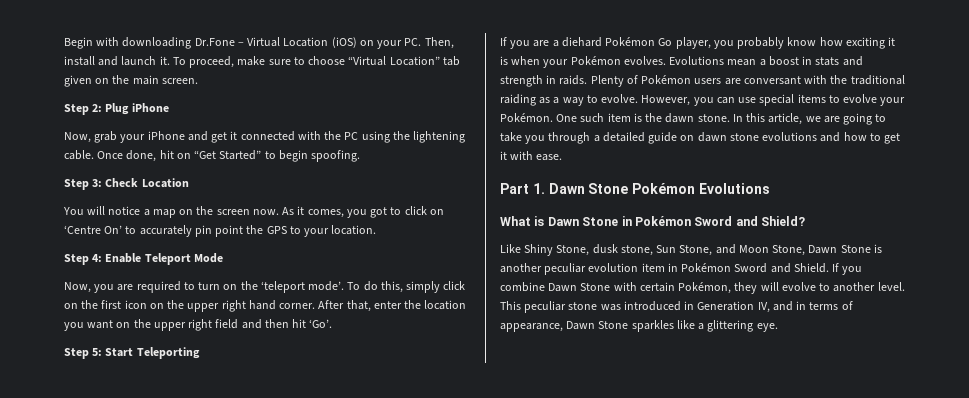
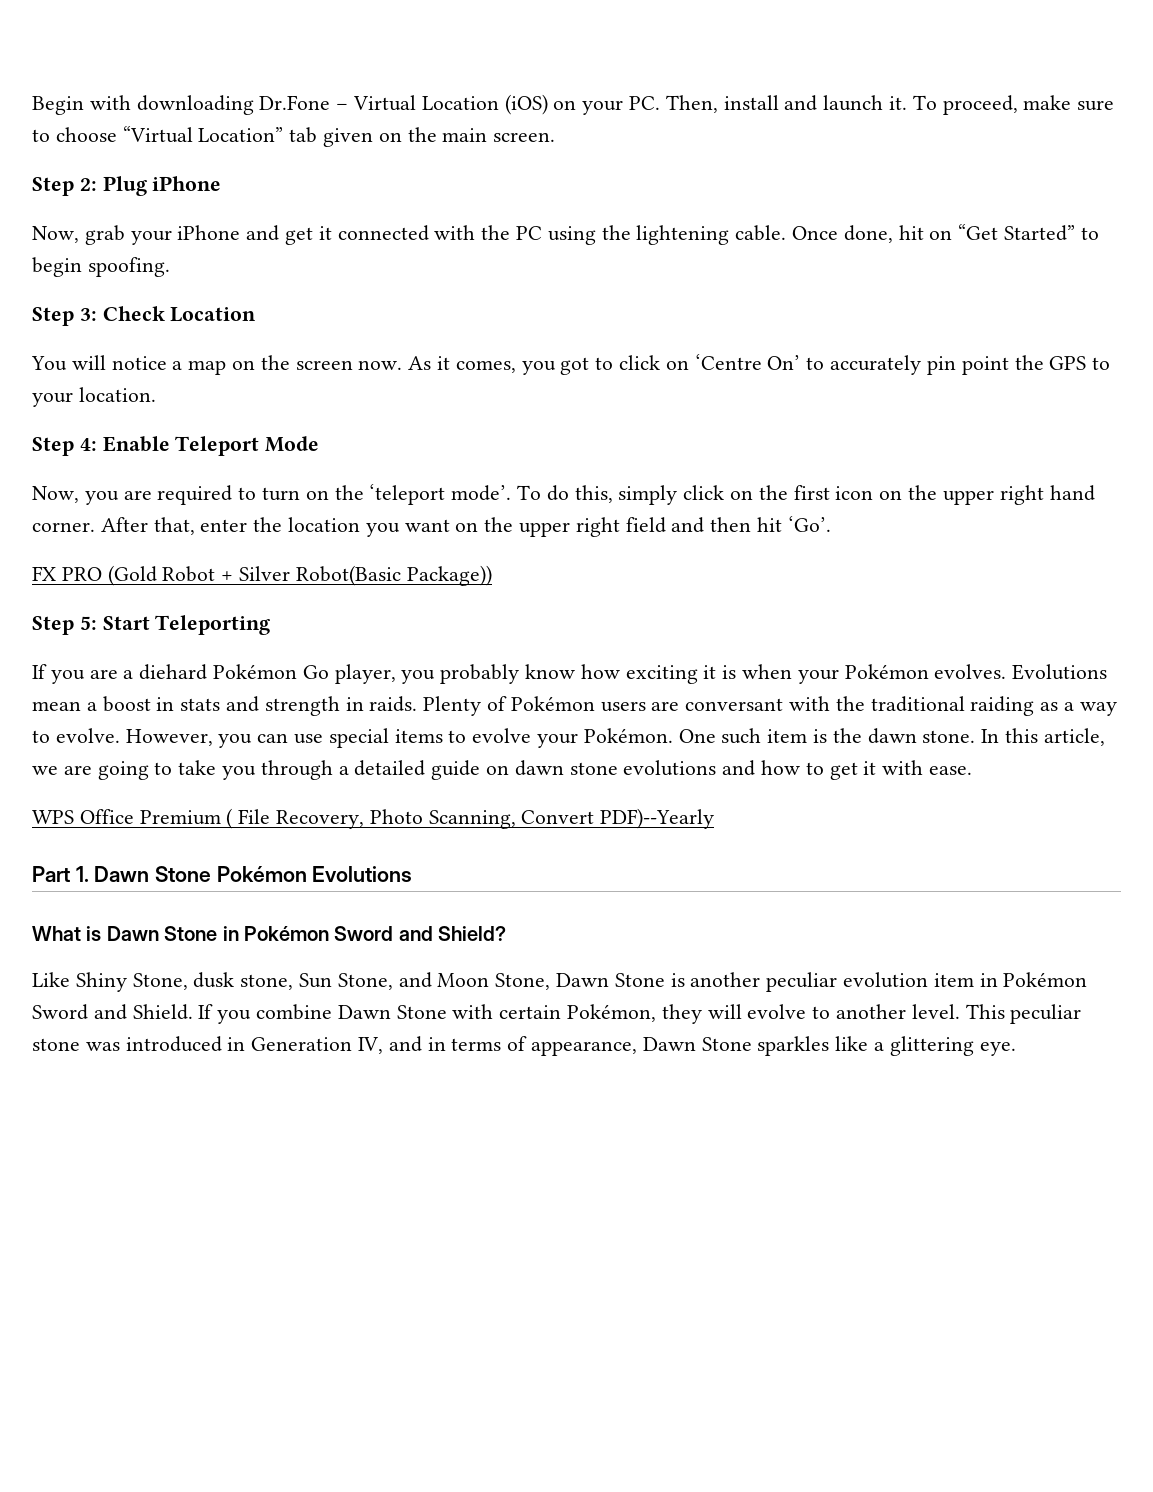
(333, 323) none -> [32,565,492,586] // FX PRO (Gold Robot + Silver Robot(Basic Package))
(563, 157) none -> [32,808,715,829] // WPS Office Premium ( File Recovery, Photo Scanning, Convert PDF)--Yearly

